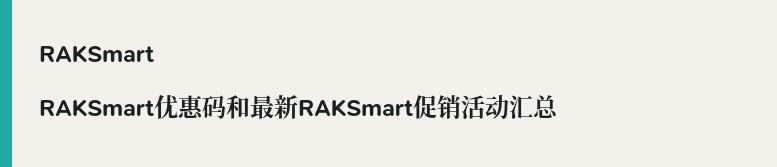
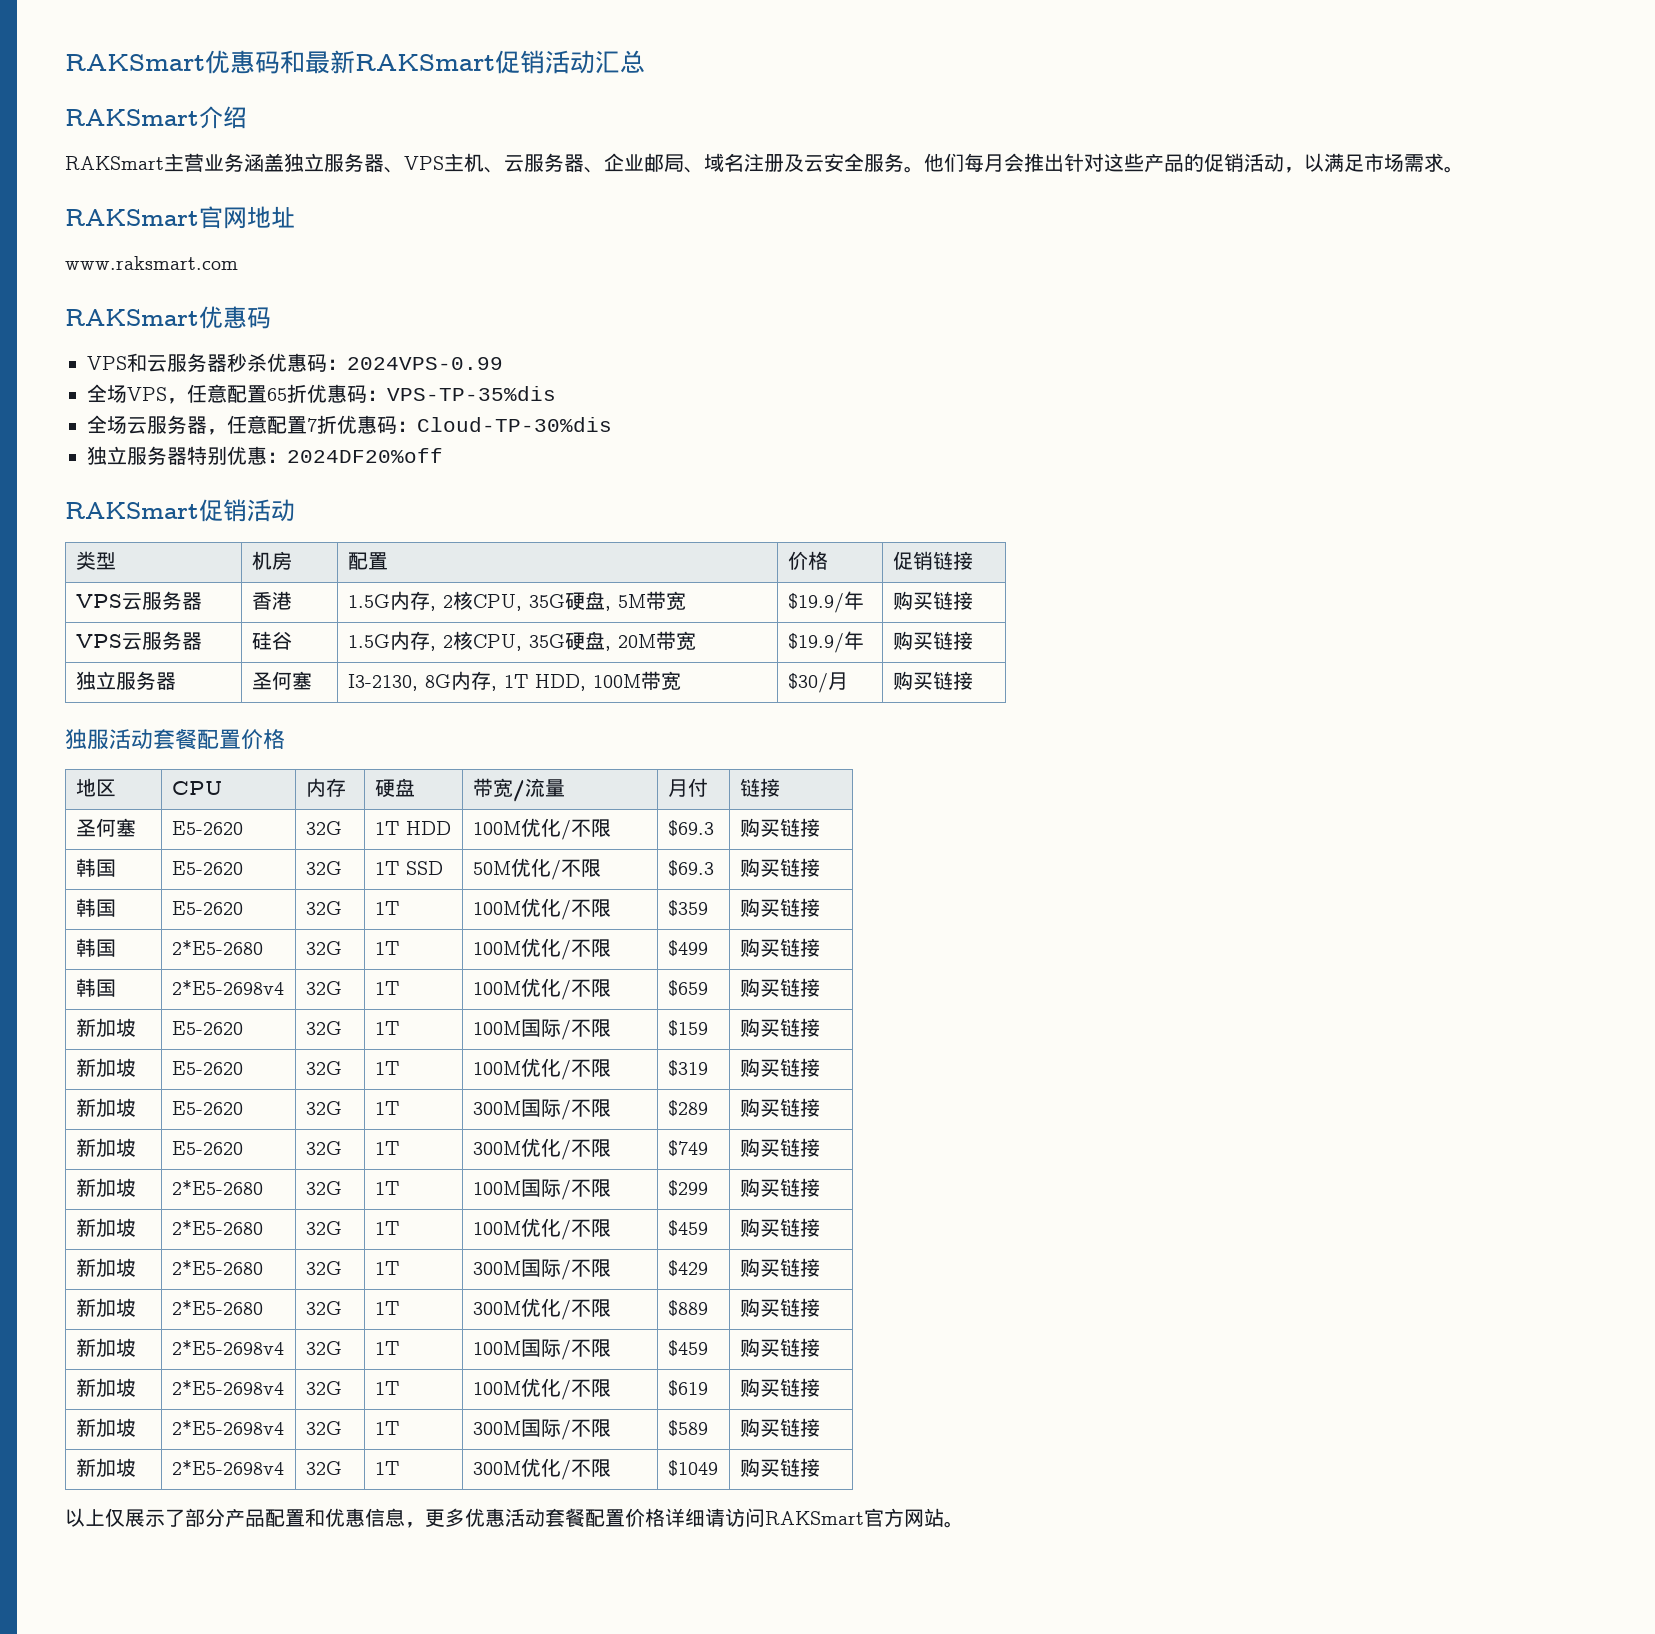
[39,45,154,63] [39,99,154,117] RAKSmart // RAKSmart -> [65,54,205,71] RAKSmart
(559, 106) none -> [65,106,247,129] [65,153,1464,173] [65,206,295,229] [65,256,238,270] [65,306,271,329] [87,353,503,372] [87,384,556,404] [87,415,612,435] [87,446,443,465] [65,499,295,522] [75,551,116,570] [251,551,292,570] [347,552,388,570] [787,551,828,570] [892,551,973,570] [75,591,202,610] [251,591,292,610] [347,591,686,611] [787,591,864,613] [892,591,973,610] [75,631,202,650] [251,631,292,650] [347,631,696,651] [787,631,864,653] [892,631,973,650] [75,671,176,690] [251,671,312,690] [347,671,681,691] [787,672,848,693] [892,671,973,690] [65,729,285,750] [75,778,116,797] [171,781,222,795] [305,778,346,797] [374,778,415,798] [472,778,565,802] [667,778,708,797] [739,778,780,797] [75,818,136,837] [171,821,243,835] [305,821,342,835] [374,821,451,835] [472,818,611,840] [667,820,714,837] [739,818,820,837] [75,858,116,877] [171,861,243,875] [305,861,342,875] [374,861,443,875] [472,858,601,880] [667,860,714,877] [739,858,820,877] [75,898,116,917] [171,901,243,915] [305,901,342,915] [374,901,399,915] [472,898,611,920] [667,900,708,917] [739,898,820,917] [75,938,116,957] [171,940,263,955] [305,941,342,955] [374,941,399,955] [472,938,611,960] [667,940,708,957] [739,938,820,957] [75,978,116,997] [171,980,284,995] [305,981,342,995] [374,981,399,995] [472,978,611,1000] [667,980,708,997] [739,978,820,997] [75,1018,136,1038] [171,1021,243,1035] [305,1021,342,1035] [374,1021,399,1035] [472,1019,611,1040] [667,1020,708,1037] [739,1018,820,1037] [75,1058,136,1078] [171,1061,243,1075] [305,1061,342,1075] [374,1061,399,1075] [472,1058,611,1080] [667,1060,708,1077] [739,1058,820,1077] [75,1098,136,1118] [171,1101,243,1115] [305,1101,342,1115] [374,1101,399,1115] [472,1099,611,1120] [667,1100,708,1117] [739,1098,820,1117] [75,1138,136,1158] [171,1141,243,1155] [305,1141,342,1155] [374,1141,399,1155] [472,1138,611,1160] [667,1140,708,1157] [739,1138,820,1157] [75,1178,136,1198] [171,1180,263,1195] [305,1181,342,1195] [374,1181,399,1195] [472,1179,611,1200] [667,1180,708,1197] [739,1178,820,1197] [75,1218,136,1238] [171,1220,263,1235] [305,1221,342,1235] [374,1221,399,1235] [472,1218,611,1240] [667,1220,708,1237] [739,1218,820,1237] [75,1258,136,1278] [171,1260,263,1275] [305,1261,342,1275] [374,1261,399,1275] [472,1259,611,1280] [667,1260,708,1277] [739,1258,820,1277] [75,1298,136,1318] [171,1300,263,1315] [305,1301,342,1315] [374,1301,399,1315] [472,1298,611,1320] [667,1300,708,1317] [739,1298,820,1317] [75,1338,136,1358] [171,1340,284,1355] [305,1341,342,1355] [374,1341,399,1355] [472,1339,611,1360] [667,1340,708,1357] [739,1338,820,1357] [75,1378,136,1398] [171,1380,284,1395] [305,1381,342,1395] [374,1381,399,1395] [472,1378,611,1400] [667,1380,708,1397] [739,1378,820,1397] [75,1418,136,1438] [171,1420,284,1435] [305,1421,342,1435] [374,1421,399,1435] [472,1419,611,1440] [667,1420,708,1437] [739,1418,820,1437] [75,1458,136,1478] [171,1460,284,1475] [305,1461,342,1475] [374,1461,399,1475] [472,1458,611,1480] [667,1460,718,1477] [739,1458,820,1477] [65,1508,964,1528] // RAKSmart介绍 // RAKSmart主营业务涵盖独立服务器、VPS主机、云服务器、企业邮局、域名注册及云安全服务。他们每月会推出针对这些产品的促销活动，以满足市场需求。 // RAKSmart官网地址 // www.raksmart.com // RAKSmart优惠码 // VPS和云服务器秒杀优惠码：2024VPS-0.99 // 全场VPS，任意配置65折优惠码：VPS-TP-35%dis // 全场云服务器，任意配置7折优惠码：Cloud-TP-30%dis // 独立服务器特别优惠：2024DF20%off // RAKSmart促销活动 // 类型 | 机房 | 配置 | 价格 | 促销链接 // VPS云服务器 | 香港 | 1.5G内存, 2核CPU, 35G硬盘, 5M带宽 | $19.9/年 | 购买链接 // VPS云服务器 | 硅谷 | 1.5G内存, 2核CPU, 35G硬盘, 20M带宽 | $19.9/年 | 购买链接 // 独立服务器 | 圣何塞 | I3-2130, 8G内存, 1T HDD, 100M带宽 | $30/月 | 购买链接 // 独服活动套餐配置价格 // 地区 | CPU | 内存 | 硬盘 | 带宽/流量 | 月付 | 链接 // 圣何塞 | E5-2620 | 32G | 1T HDD | 100M优化/不限 | $69.3 | 购买链接 // 韩国 | E5-2620 | 32G | 1T SSD | 50M优化/不限 | $69.3 | 购买链接 // 韩国 | E5-2620 | 32G | 1T | 100M优化/不限 | $359 | 购买链接 // 韩国 | 2*E5-2680 | 32G | 1T | 100M优化/不限 | $499 | 购买链接 // 韩国 | 2*E5-2698v4 | 32G | 1T | 100M优化/不限 | $659 | 购买链接 // 新加坡 | E5-2620 | 32G | 1T | 100M国际/不限 | $159 | 购买链接 // 新加坡 | E5-2620 | 32G | 1T | 100M优化/不限 | $319 | 购买链接 // 新加坡 | E5-2620 | 32G | 1T | 300M国际/不限 | $289 | 购买链接 // 新加坡 | E5-2620 | 32G | 1T | 300M优化/不限 | $749 | 购买链接 // 新加坡 | 2*E5-2680 | 32G | 1T | 100M国际/不限 | $299 | 购买链接 // 新加坡 | 2*E5-2680 | 32G | 1T | 100M优化/不限 | $459 | 购买链接 // 新加坡 | 2*E5-2680 | 32G | 1T | 300M国际/不限 | $429 | 购买链接 // 新加坡 | 2*E5-2680 | 32G | 1T | 300M优化/不限 | $889 | 购买链接 // 新加坡 | 2*E5-2698v4 | 32G | 1T | 100M国际/不限 | $459 | 购买链接 // 新加坡 | 2*E5-2698v4 | 32G | 1T | 100M优化/不限 | $619 | 购买链接 // 新加坡 | 2*E5-2698v4 | 32G | 1T | 300M国际/不限 | $589 | 购买链接 // 新加坡 | 2*E5-2698v4 | 32G | 1T | 300M优化/不限 | $1049 | 购买链接 // 以上仅展示了部分产品配置和优惠信息，更多优惠活动套餐配置价格详细请访问RAKSmart官方网站。

